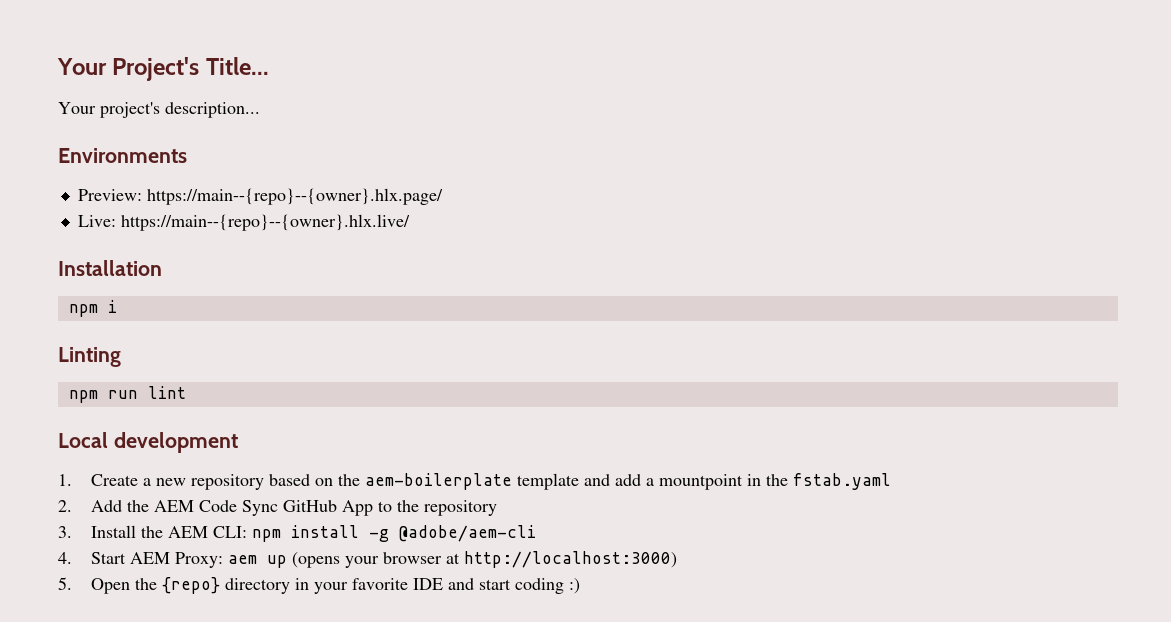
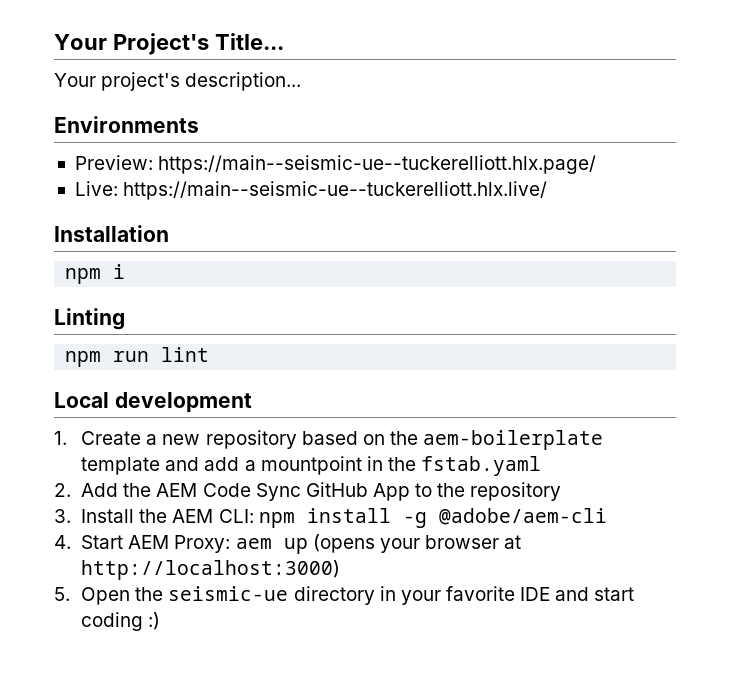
[146,188,443,205] https://main--{repo}--{owner}.hlx.page/ -> [158,155,597,174] https://main--seismic-ue--tuckerelliott.hlx.page/
[120,214,410,231] https://main--{repo}--{owner}.hlx.live/ -> [123,181,548,200] https://main--seismic-ue--tuckerelliott.hlx.live/
[161,577,220,594] {repo} -> [168,586,289,601] seismic-ue

